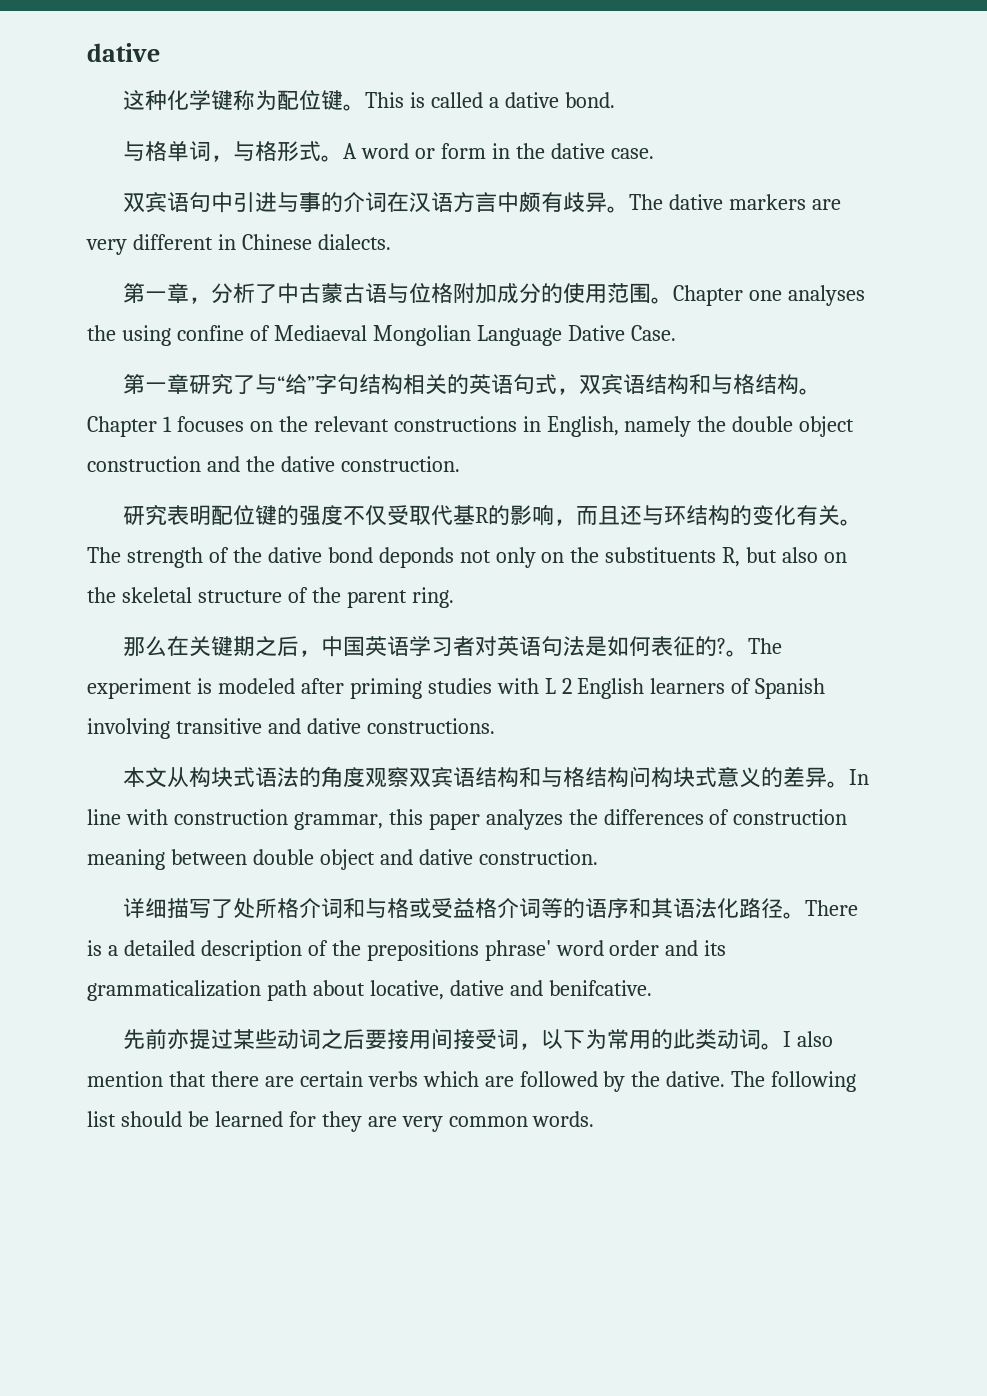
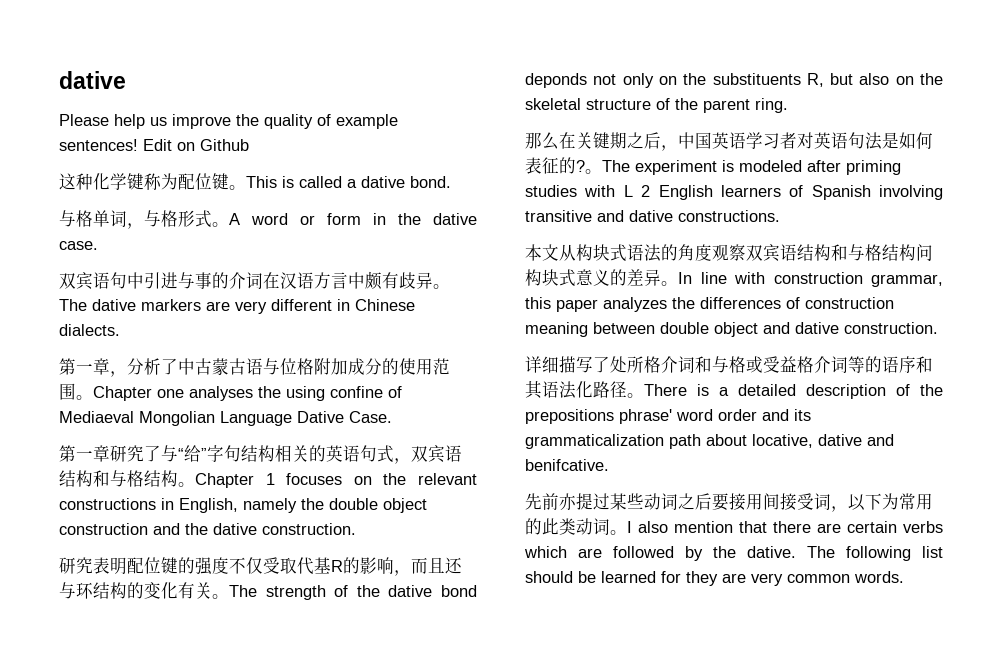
[87,43,160,62] dative -> [59,71,126,89] [59,114,398,129] [59,139,249,151] dative // Please help us improve the quality of example sentences! Edit on Github

